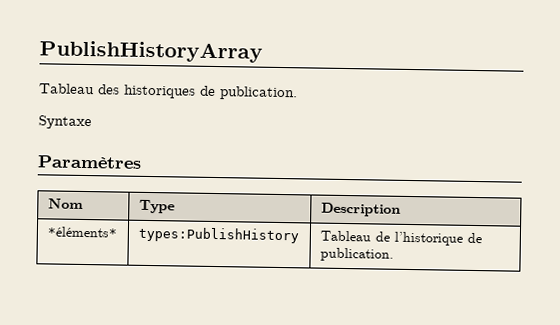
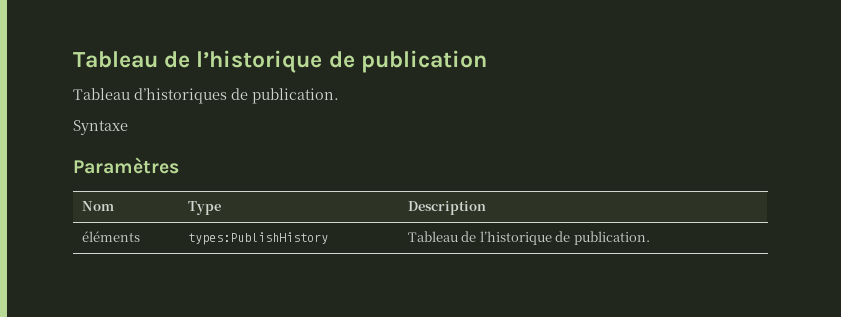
[39,40,263,63] [39,83,196,99] PublishHistoryArray // Tableau des historiques -> [73,50,487,73] [73,88,227,104] Tableau de l’historique de publication // Tableau d’historiques
[46,226,117,238] *éléments* -> [81,231,140,242] éléments

